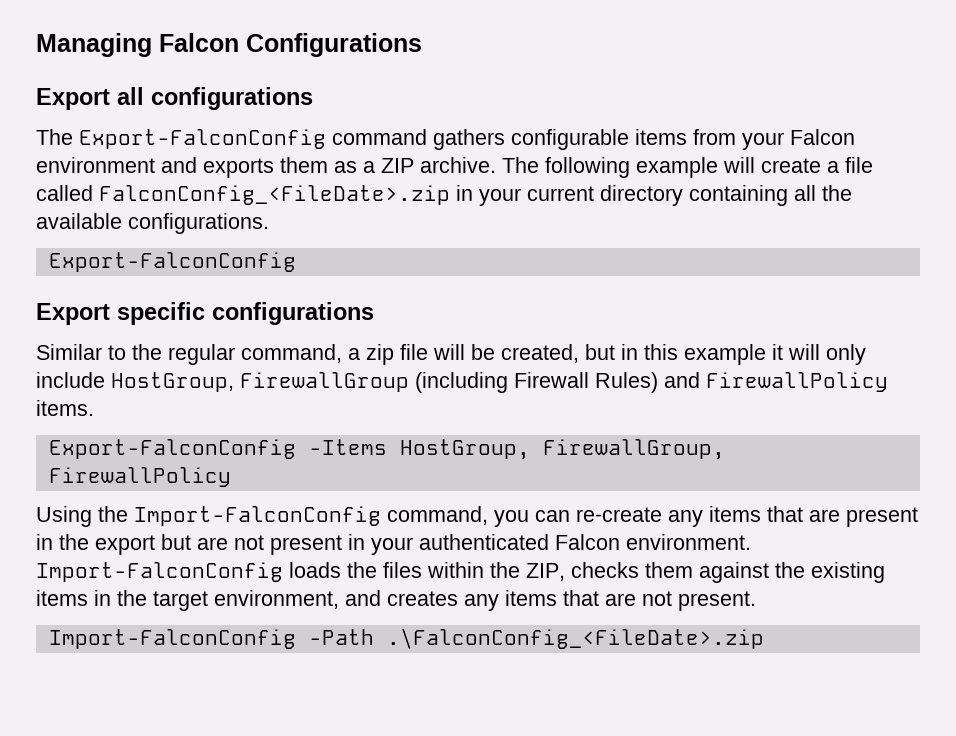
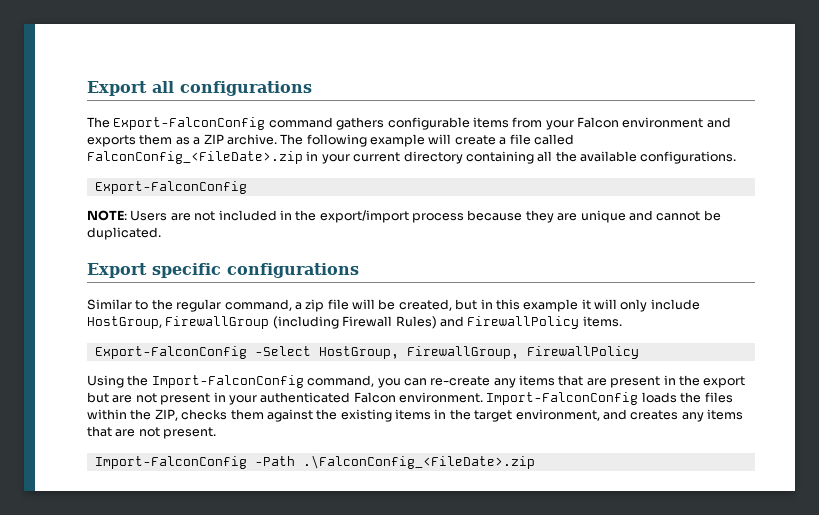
[36,33,422,57] Managing Falcon Configurations // -> (87, 88) none
(296, 262) none -> [87,210,721,223] [87,227,161,240] // NOTE: Users are not included in the export/import process because they are unique and cannot be duplicated.
[308,439,387,455] -Items -> [254,346,311,356] -Select

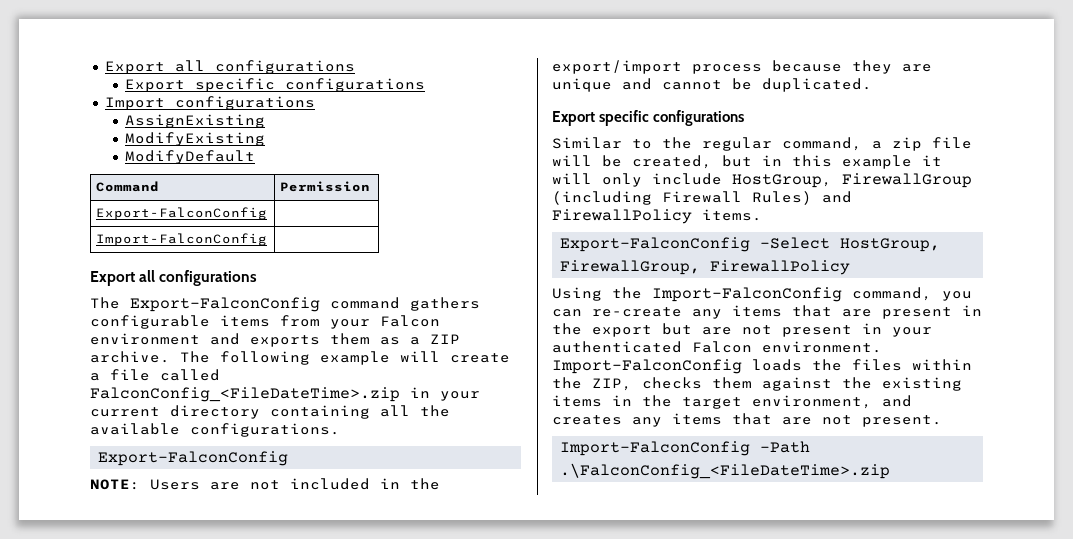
[87,81,312,96] Export all configurations -> [104,60,355,74] [124,78,425,92] [104,96,315,110] [124,114,265,128] [124,132,265,146] [124,150,255,164] [96,181,160,192] [280,181,371,192] [96,207,268,220] [96,233,268,246] [90,270,258,286] Export all configurations // Export specific configurations // Import configurations // AssignExisting // ModifyExisting // ModifyDefault // Command | Permission // Export-FalconConfig | // Import-FalconConfig | // Export all configurations
[87,151,303,164] FalconConfig_<FileDate>.zip -> [90,387,400,402] FalconConfig_<FileDateTime>.zip
[302,455,535,469] .\FalconConfig_<FileDate>.zip -> [560,463,891,479] .\FalconConfig_<FileDateTime>.zip

